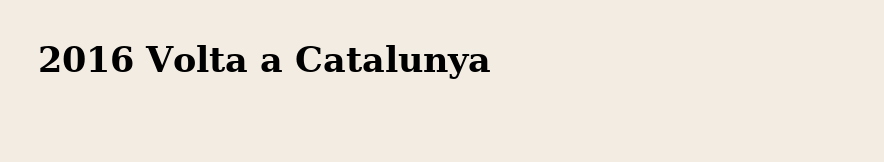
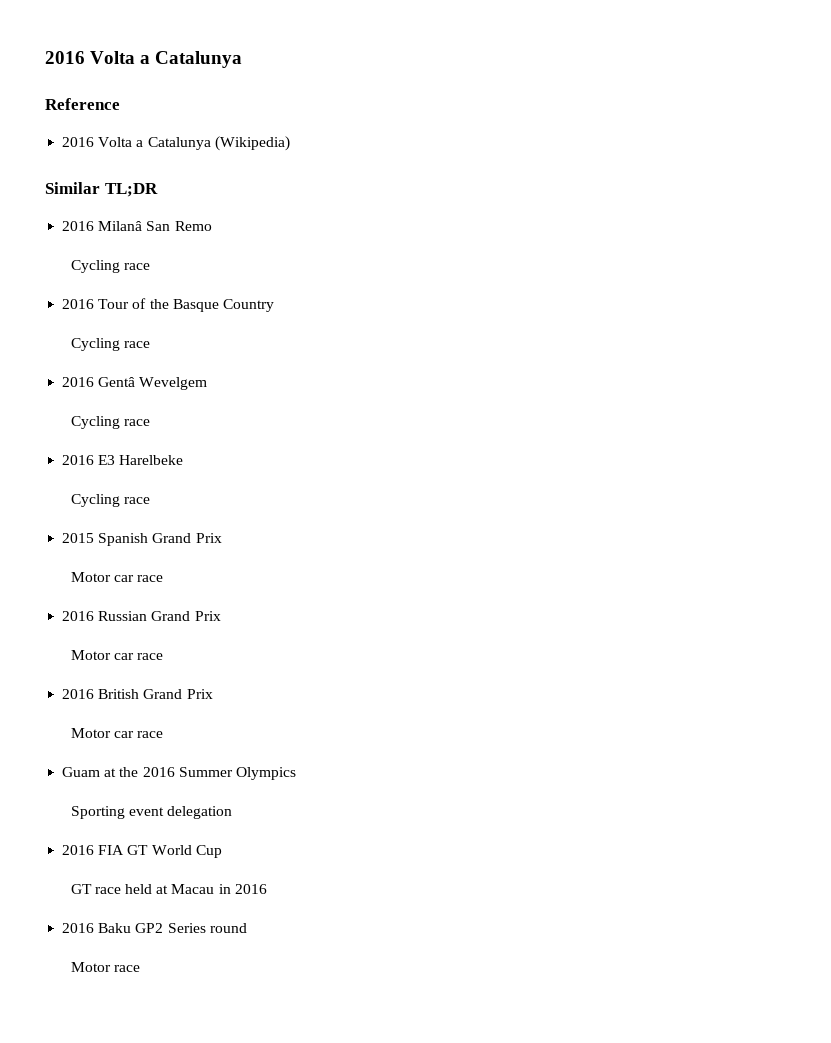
[38,45,491,79] 2016 Volta a Catalunya -> [45,51,243,68] [45,98,120,110] [62,136,290,151] [45,182,158,197] [62,221,212,231] [70,260,150,273] [62,298,274,312] [70,338,150,351] [62,377,208,390] [70,416,150,429] [62,455,184,465] [70,494,150,507] [62,533,222,546] [70,572,164,582] [62,611,221,621] [70,650,164,660] [62,689,213,699] [70,728,164,738] [62,767,296,780] [70,806,233,819] [62,845,222,858] [70,884,267,894] [62,923,247,933] [70,962,140,972] 2016 Volta a Catalunya // Reference // 2016 Volta a Catalunya (Wikipedia) // Similar TL;DR // 2016 Milanâ San Remo // Cycling race // 2016 Tour of the Basque Country // Cycling race // 2016 Gentâ Wevelgem // Cycling race // 2016 E3 Harelbeke // Cycling race // 2015 Spanish Grand Prix // Motor car race // 2016 Russian Grand Prix // Motor car race // 2016 British Grand Prix // Motor car race // Guam at the 2016 Summer Olympics // Sporting event delegation // 2016 FIA GT World Cup // GT race held at Macau in 2016 // 2016 Baku GP2 Series round // Motor race

